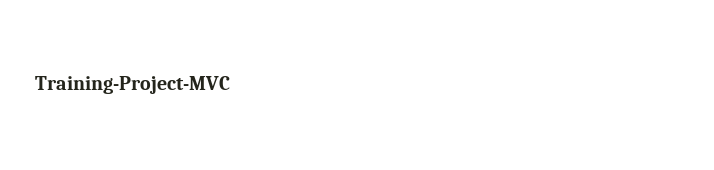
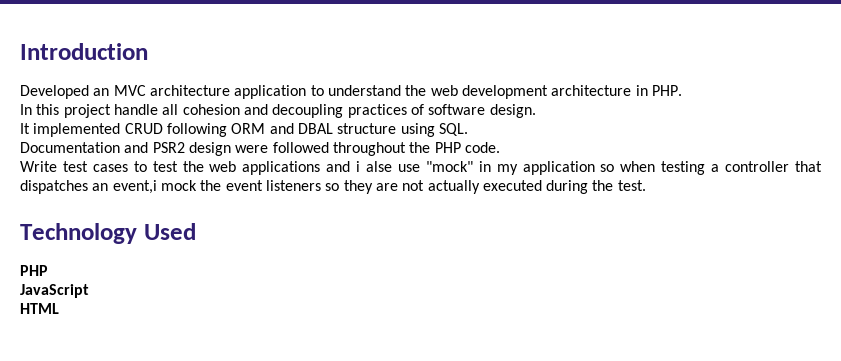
[35,76,230,94] Training-Project-MVC -> [20,43,148,60] [20,85,682,99] [20,104,536,118] [20,123,468,137] [20,142,500,156] [20,161,823,175] [20,180,646,194] [20,223,196,244] [20,265,48,276] [20,284,89,298] [20,303,59,314] Introduction // Developed an MVC architecture application to understand the web development architecture in PHP. // In this project handle all cohesion and decoupling practices of software design. // It implemented CRUD following ORM and DBAL structure using SQL. // Documentation and PSR2 design were followed throughout the PHP code. // Write test cases to test the web applications and i alse use "mock" in my application so when testing a controller that dispatches an event,i mock the event listeners so they are not actually executed during the test. // Technology Used // PHP // JavaScript // HTML

